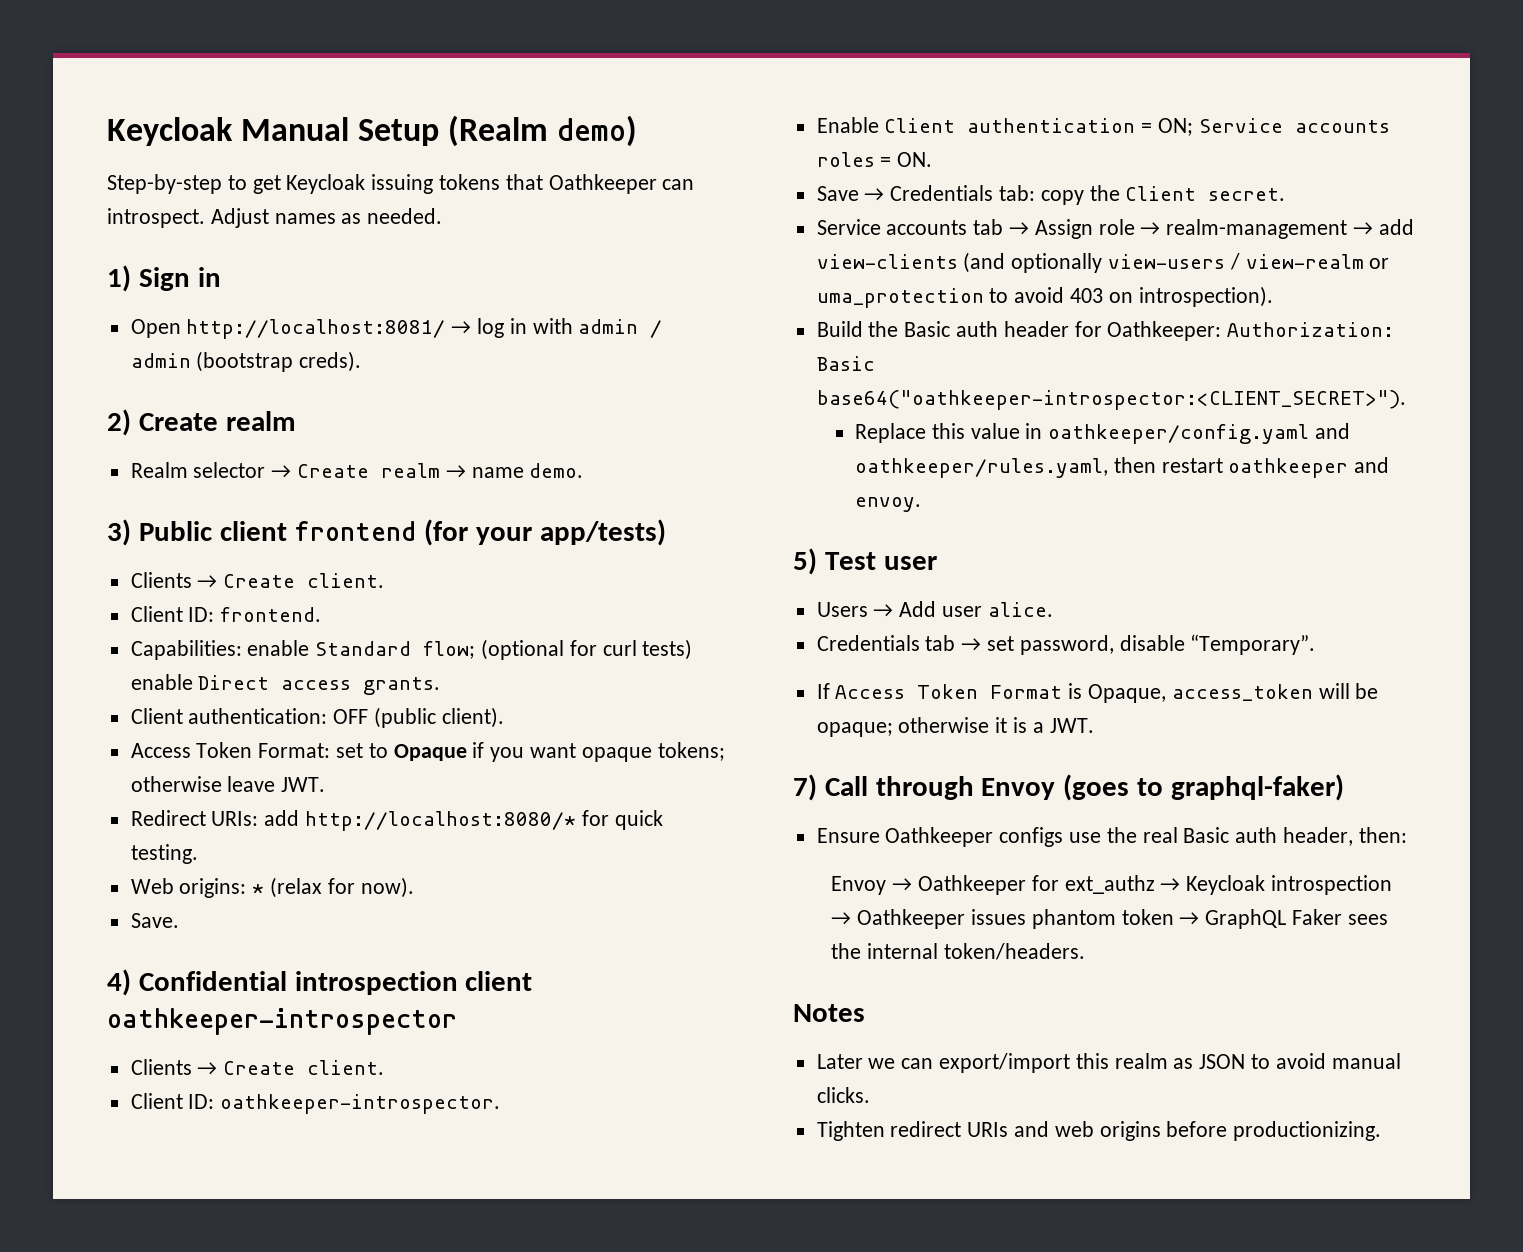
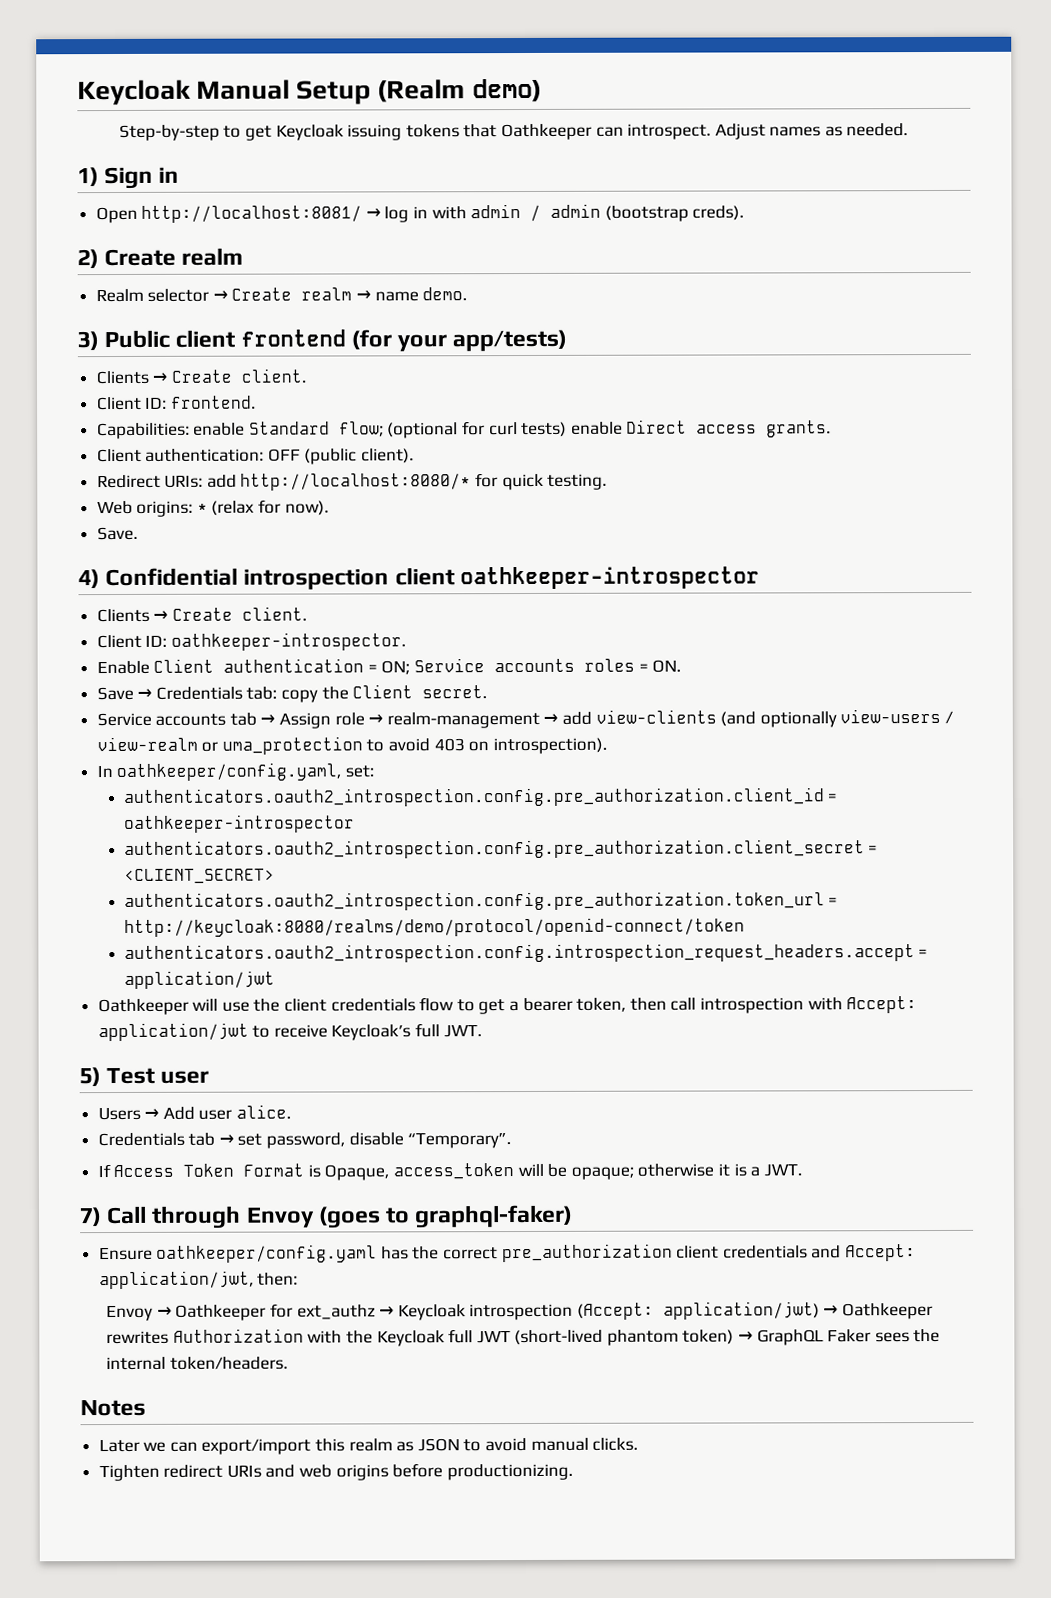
[130,742,725,762] [130,776,326,792] // Access Token Format: set to Opaque if you want opaque tokens; otherwise leave JWT. -> (415, 456) none
[816,321,1395,341] [816,356,875,371] [816,390,1406,410] [855,423,1351,444] [855,457,1390,478] [855,497,922,512] Build the Basic auth header for Oathkeeper: Authorization: Basic base64("oathkeeper-introspector:<CLIENT_SECRET>"). // Replace this value in oathkeeper/config.yaml and oathkeeper/rules.yaml, then restart oathkeeper and envoy. -> [96,762,374,781] [122,787,839,807] [123,814,355,833] [123,839,879,859] [123,868,275,884] [123,891,839,911] [123,917,745,937] [123,943,929,963] [123,970,275,989] [97,996,918,1016] [97,1022,482,1042] In oathkeeper/config.yaml, set: // authenticators.oauth2_introspection.config.pre_authorization.client_id = oathkeeper-introspector // authenticators.oauth2_introspection.config.pre_authorization.client_secret = <CLIENT_SECRET> // authenticators.oauth2_introspection.config.pre_authorization.token_url = http://keycloak:8080/realms/demo/protocol/openid-connect/token // authenticators.oauth2_introspection.config.introspection_request_headers.accept = application/jwt // Oathkeeper will use the client credentials flow to get a bearer token, then call introspection with Accept: application/jwt to receive Keycloak’s full JWT.
[885,827,1354,847] Oathkeeper configs use the real Basic auth header, -> [156,1243,917,1263] [98,1270,254,1290] oathkeeper/config.yaml has the correct pre_authorization client credentials and Accept: application/jwt,
[831,909,1174,929] → Oathkeeper issues phantom token -> [576,1301,934,1320] [106,1328,735,1347] (Accept: application/jwt) → Oathkeeper rewrites Authorization with the Keycloak full JWT (short-lived phantom token)

